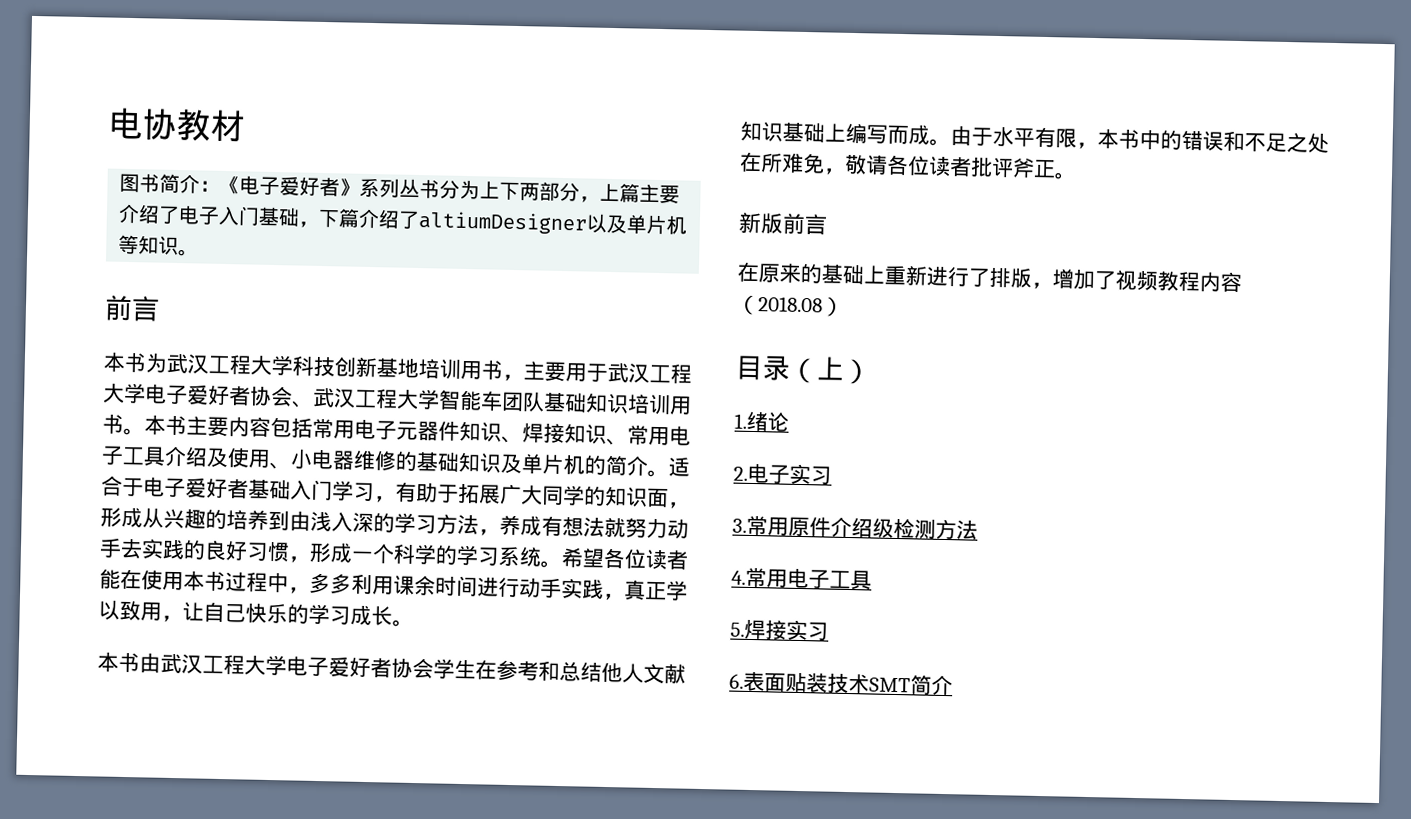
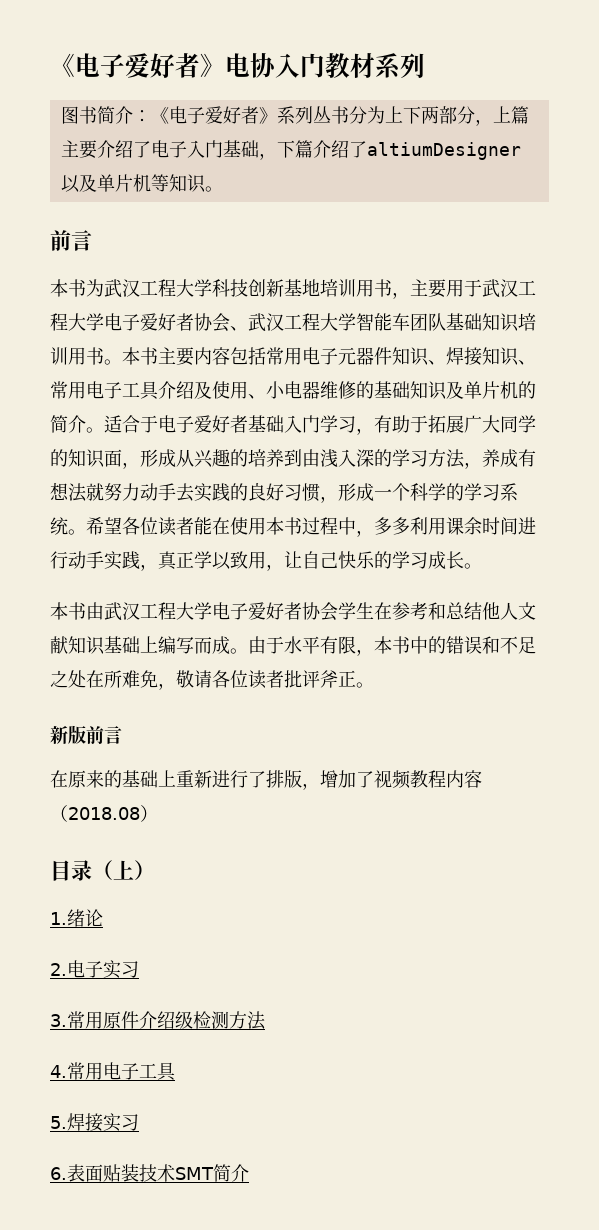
[108,107,178,141] 电协 -> [50,53,325,78] 《电子爱好者》电协入门
(246, 126) none -> [375,53,425,79] 系列

